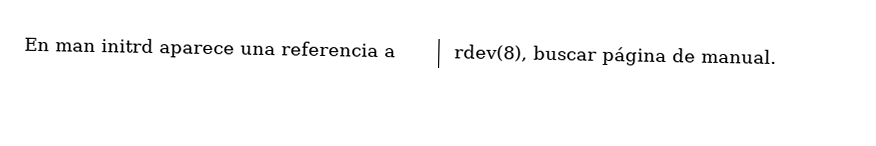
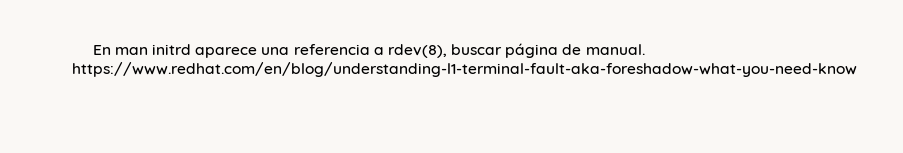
(777, 56) none -> [72,62,857,77] https://www.redhat.com/en/blog/understanding-l1-terminal-fault-aka-foreshadow-what-you-need-know

